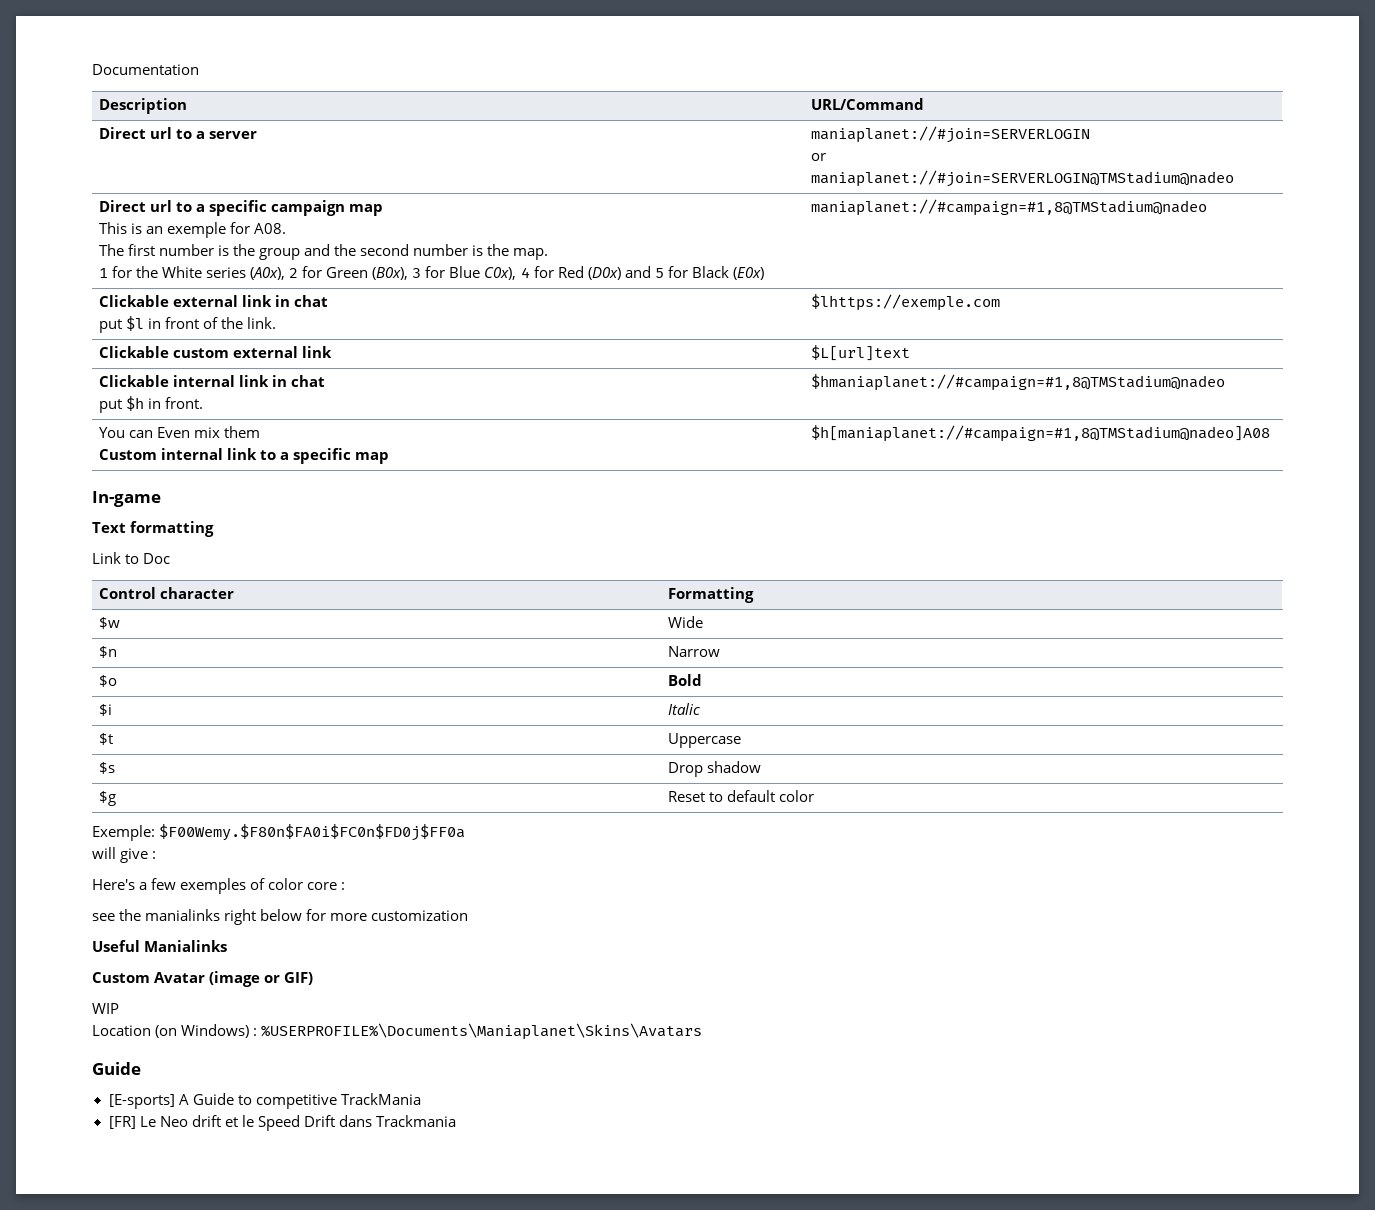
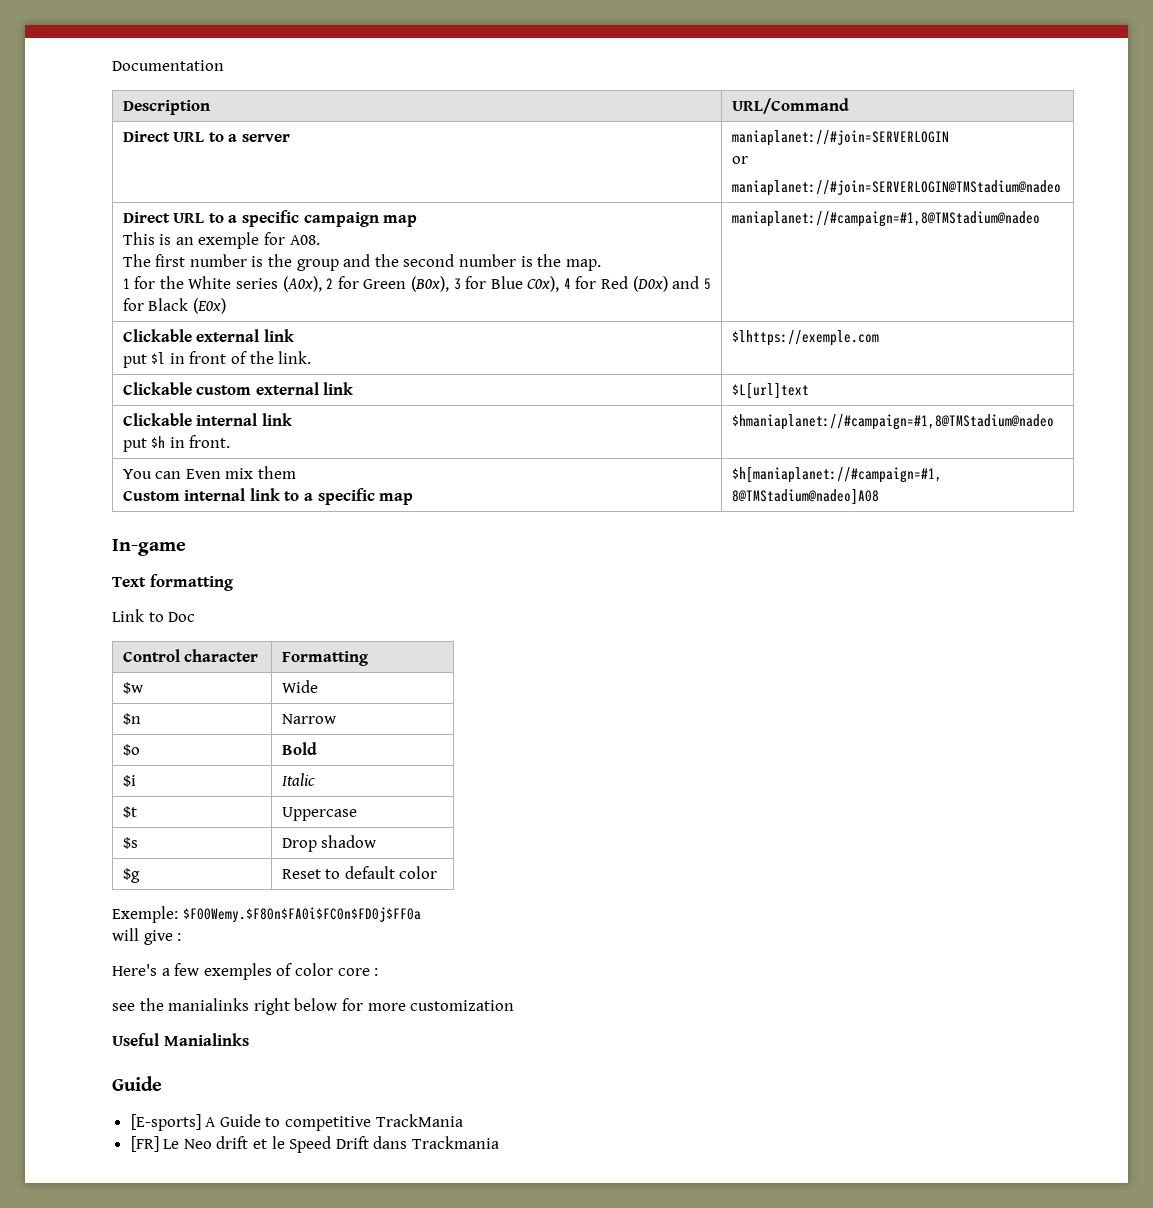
[149,127,172,139] url -> [173,132,205,142] URL
[149,200,172,212] url -> [173,213,205,223] URL
[274,295,329,307] in chat -> (294, 335) none
[271,375,326,387] in chat -> (292, 419) none
[92,971,314,987] [92,1003,119,1014] [92,1023,703,1040] // Custom Avatar (image or GIF) // WIP // Location (on Windows) : %USERPROFILE%\Documents\Maniaplanet\Skins\Avatars -> (249, 1039) none

